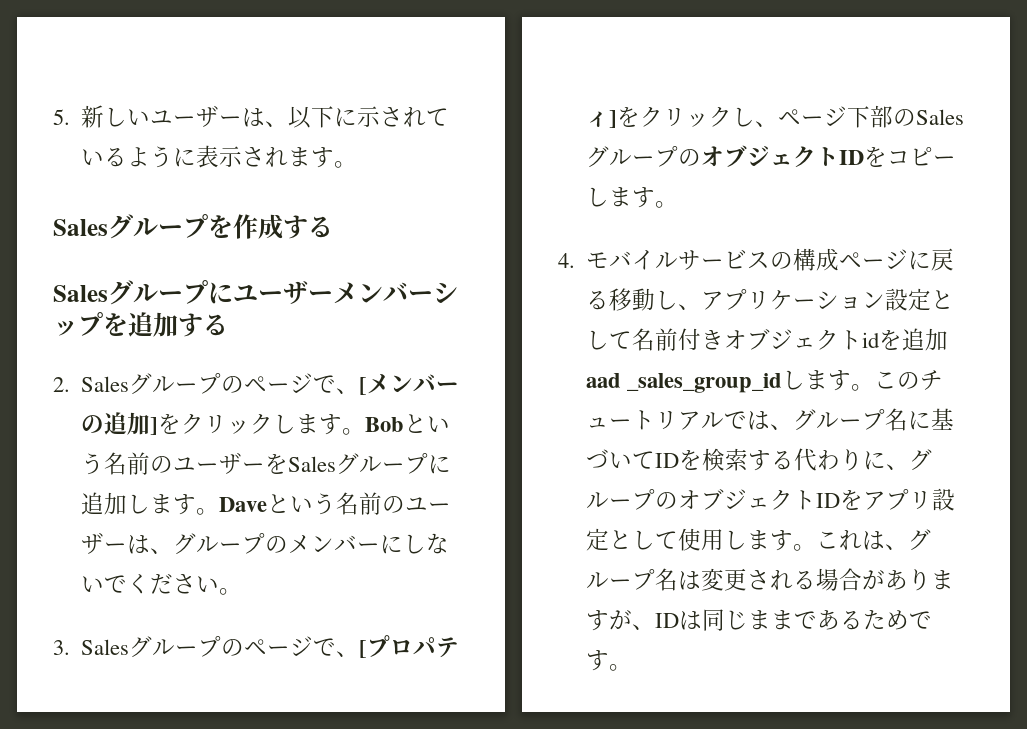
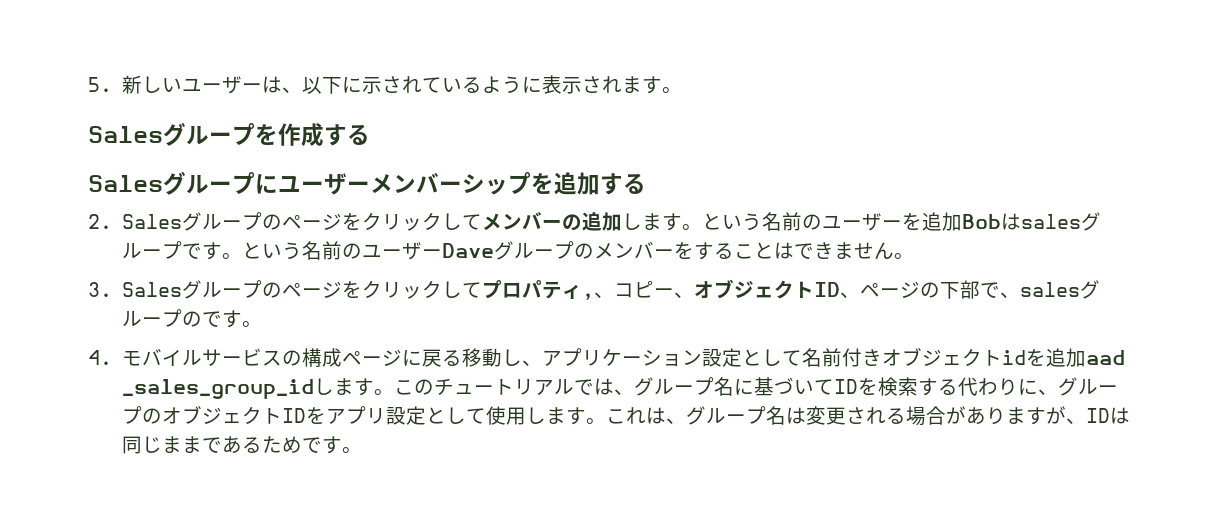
[313,374,460,395] [81,412,405,435] で、[メンバーの追加]をクリックします。Bob -> [341,212,702,231] をクリックしてメンバーの追加します。
[288,453,452,475] [81,492,452,515] [81,532,174,554] Salesグループに追加します。Daveという名前のユーザーは、 -> [921,212,1101,231] [121,241,494,260] 追加Bobはsalesグループです。という名前のユーザーDave
[380,533,450,554] [81,573,220,594] にしないでください -> [673,242,894,260] をすることはできません
[313,635,460,658] [586,105,965,128] [586,145,957,168] [586,187,633,207] で、[プロパティ]をクリックし、ページ下部のSalesグループのオブジェクトIDをコピーしま -> [341,279,1100,300] [121,309,222,327] をクリックしてプロパティ,、コピー、オブジェクトID、ページの下部で、salesグループので

